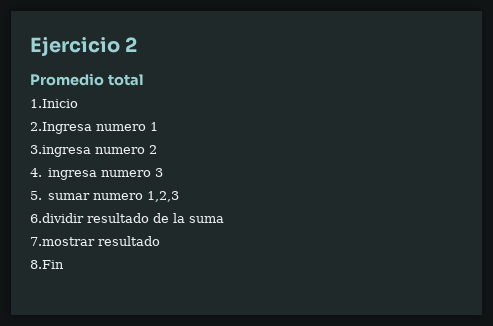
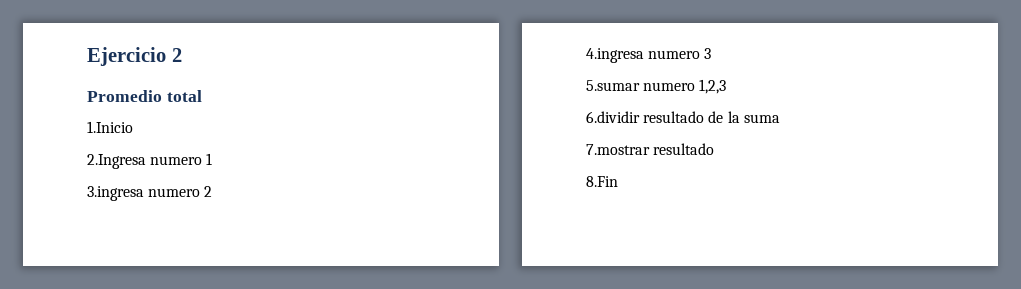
[30,168,98,180] 4. ingresa -> [586,48,644,63] 4.ingresa
[30,191,91,200] 5. sumar -> [586,80,640,91] 5.sumar

